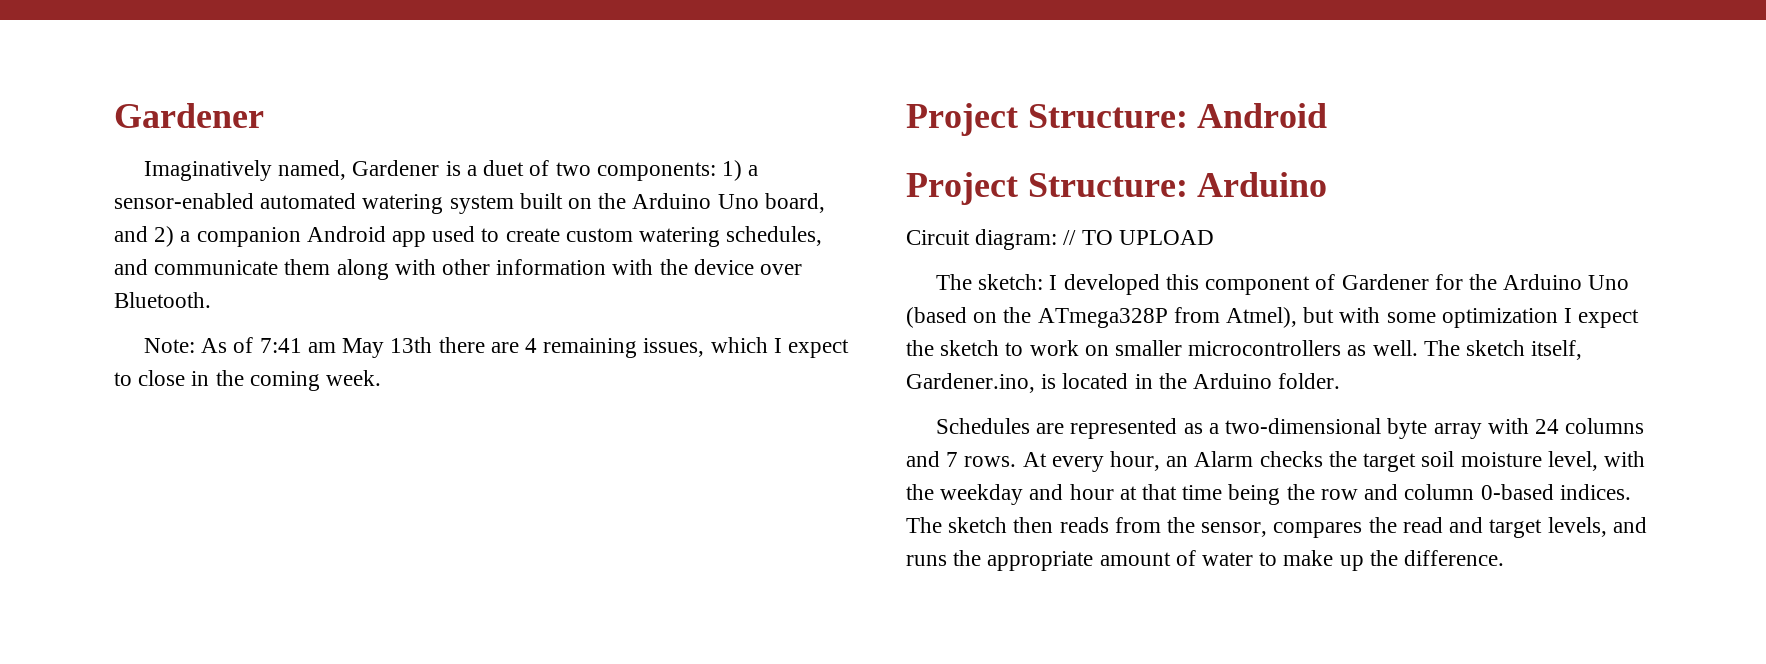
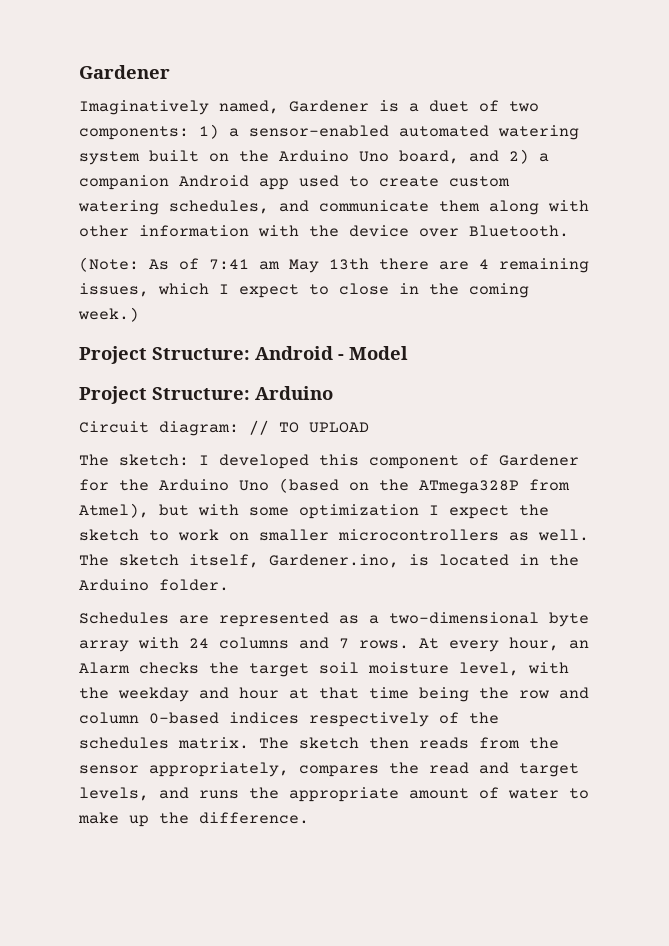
[144,338,196,353] Note: -> [79,257,139,272] (Note:
[326,370,382,386] week. -> [78,307,139,322] week.)
(1328, 115) none -> [338,346,408,360] - Model
[1559,484,1631,500] indices. -> [229,712,499,727] [79,737,249,749] indices respectively of the schedules matrix.
[1201,522,1268,537] sensor, -> [79,762,289,777] sensor appropriately,

